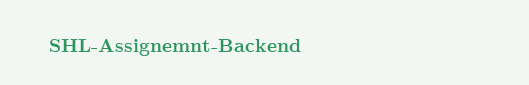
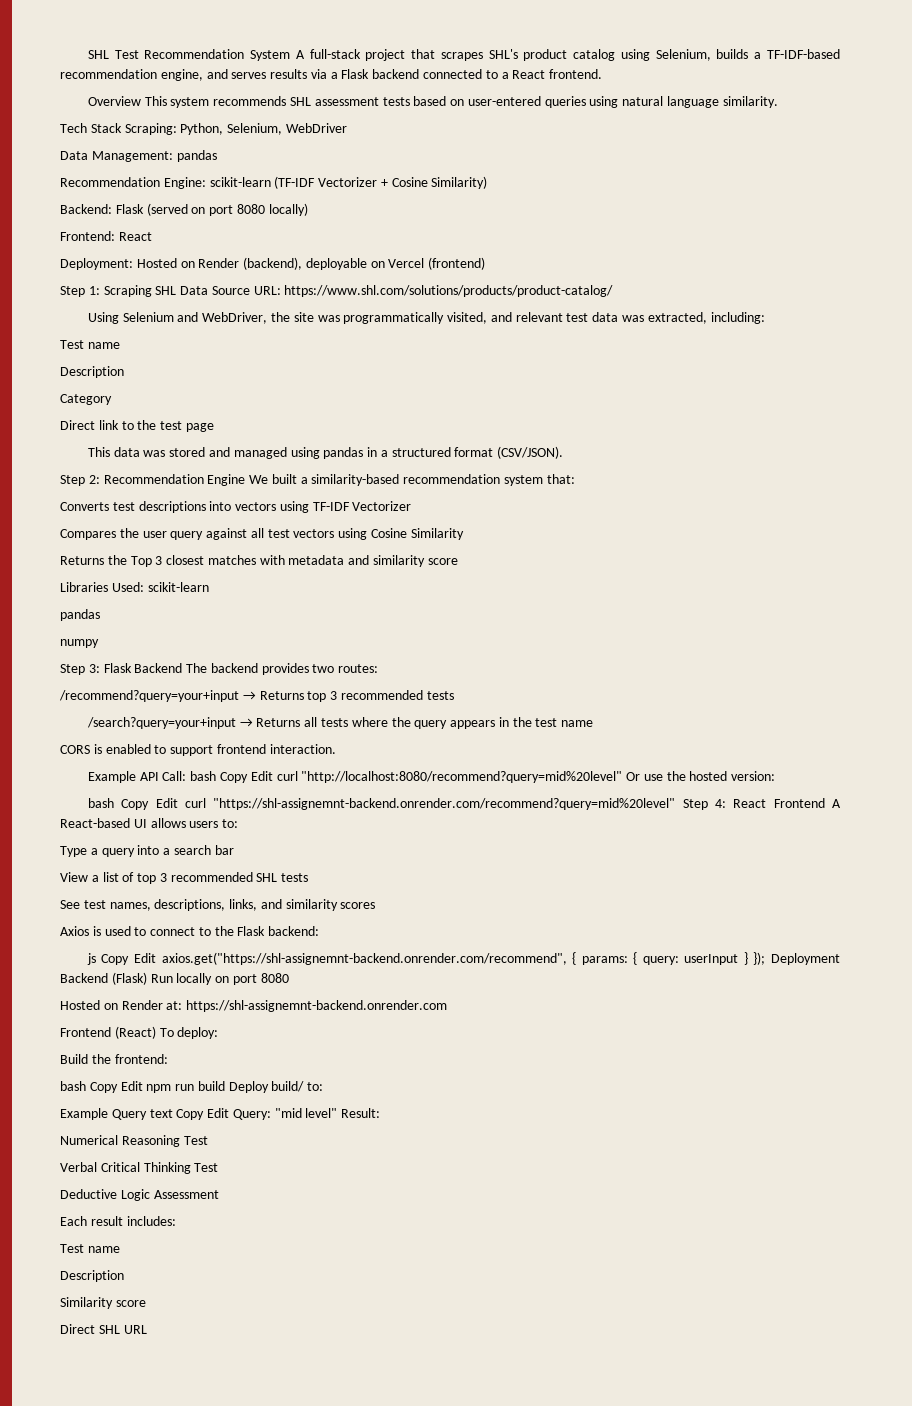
[49,39,301,56] SHL-Assignemnt-Backend -> [87,49,841,61] [60,69,603,81] [87,96,778,108] [60,123,347,135] [60,150,217,162] [60,176,488,189] [60,203,308,216] [60,231,152,241] [60,257,486,270] [60,285,614,297] [87,312,765,324] [60,340,120,349] [60,366,124,378] [60,394,112,405] [60,420,214,432] [87,446,564,459] [60,474,575,486] [60,501,412,513] [60,528,464,540] [60,555,458,567] [60,582,209,592] [60,609,100,621] [60,639,99,648] [60,663,379,675] [59,690,454,702] [86,717,594,729] [60,744,336,756] [87,771,776,783] [87,798,841,810] [60,818,239,828] [60,845,234,857] [60,872,309,884] [60,899,376,911] [60,926,320,936] [86,952,840,965] [60,972,289,985] [60,1000,448,1012] [60,1026,219,1039] [60,1054,168,1064] [60,1081,324,1093] [60,1108,381,1120] [60,1135,208,1147] [60,1162,219,1174] [60,1189,219,1201] [60,1216,176,1226] [60,1244,120,1253] [60,1270,124,1282] [60,1297,146,1309] [60,1324,147,1334] SHL Test Recommendation System A full-stack project that scrapes SHL's product catalog using Selenium, builds a TF-IDF-based recommendation engine, and serves results via a Flask backend connected to a React frontend. // Overview This system recommends SHL assessment tests based on user-entered queries using natural language similarity. // Tech Stack Scraping: Python, Selenium, WebDriver // Data Management: pandas // Recommendation Engine: scikit-learn (TF-IDF Vectorizer + Cosine Similarity) // Backend: Flask (served on port 8080 locally) // Frontend: React // Deployment: Hosted on Render (backend), deployable on Vercel (frontend) // Step 1: Scraping SHL Data Source URL: https://www.shl.com/solutions/products/product-catalog/ // Using Selenium and WebDriver, the site was programmatically visited, and relevant test data was extracted, including: // Test name // Description // Category // Direct link to the test page // This data was stored and managed using pandas in a structured format (CSV/JSON). // Step 2: Recommendation Engine We built a similarity-based recommendation system that: // Converts test descriptions into vectors using TF-IDF Vectorizer // Compares the user query against all test vectors using Cosine Similarity // Returns the Top 3 closest matches with metadata and similarity score // Libraries Used: scikit-learn // pandas // numpy // Step 3: Flask Backend The backend provides two routes: // /recommend?query=your+input → Returns top 3 recommended tests // /search?query=your+input → Returns all tests where the query appears in the test name // CORS is enabled to support frontend interaction. // Example API Call: bash Copy Edit curl "http://localhost:8080/recommend?query=mid%20level" Or use the hosted version: // bash Copy Edit curl "https://shl-assignemnt-backend.onrender.com/recommend?query=mid%20level" Step 4: React Frontend A React-based UI allows users to: // Type a query into a search bar // View a list of top 3 recommended SHL tests // See test names, descriptions, links, and similarity scores // Axios is used to connect to the Flask backend: // js Copy Edit axios.get("https://shl-assignemnt-backend.onrender.com/recommend", { params: { query: userInput } }); Deployment Backend (Flask) Run locally on port 8080 // Hosted on Render at: https://shl-assignemnt-backend.onrender.com // Frontend (React) To deploy: // Build the frontend: // bash Copy Edit npm run build Deploy build/ to: // Example Query text Copy Edit Query: "mid level" Result: // Numerical Reasoning Test // Verbal Critical Thinking Test // Deductive Logic Assessment // Each result includes: // Test name // Description // Similarity score // Direct SHL URL

